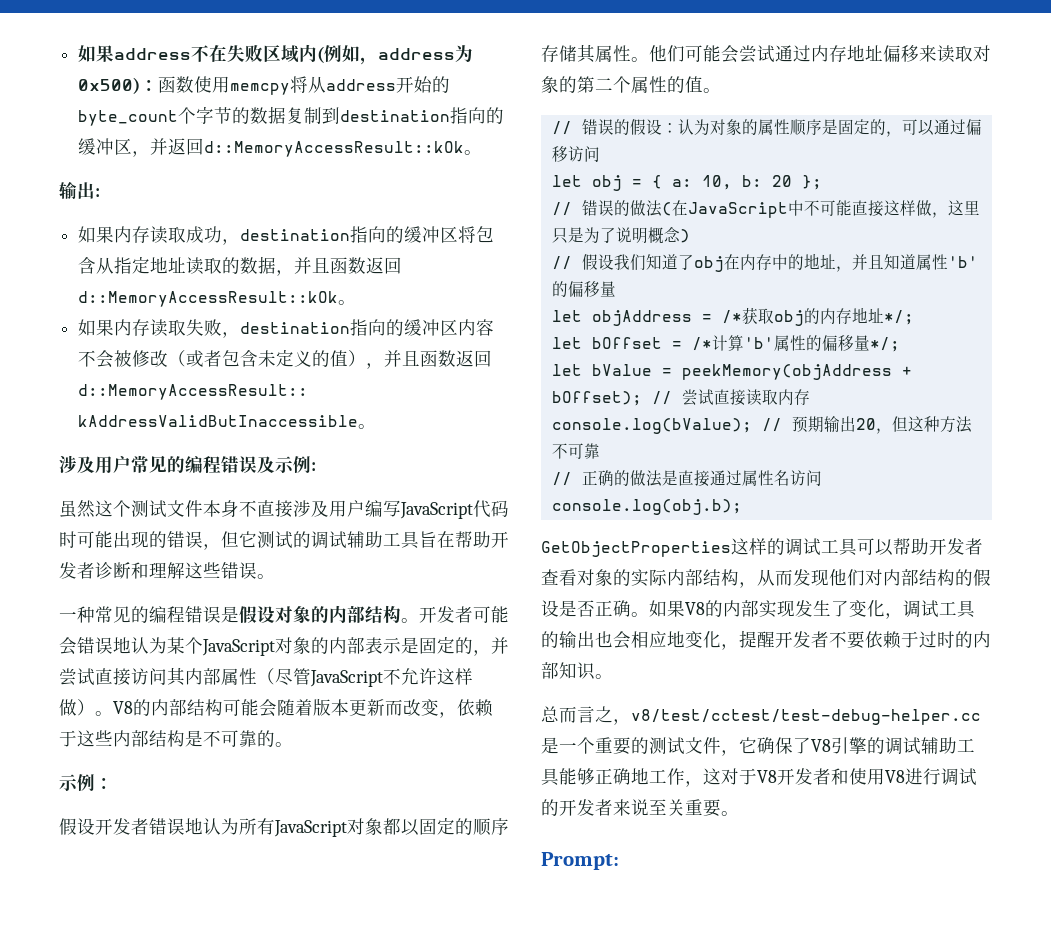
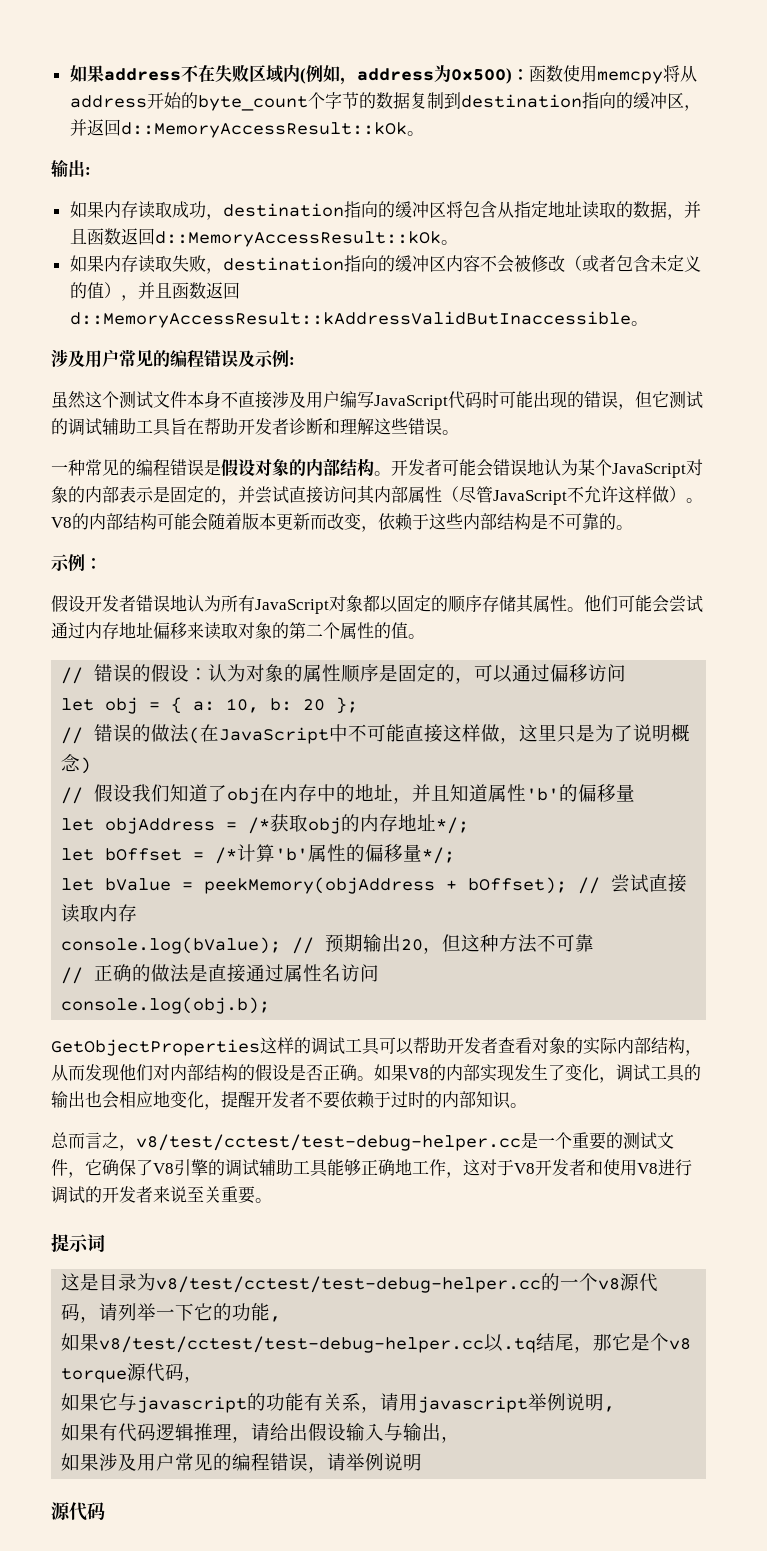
[541,852,619,870] Prompt: -> [51,1233,105,1252] [61,1273,659,1293] [61,1303,282,1323] [61,1333,692,1353] [61,1363,204,1383] [61,1393,616,1413] [61,1423,461,1443] [61,1453,423,1473] [51,1502,105,1521] 提示词 // 这是目录为v8/test/cctest/test-debug-helper.cc的一个v8源代码，请列举一下它的功能, // 如果v8/test/cctest/test-debug-helper.cc以.tq结尾，那它是个v8 torque源代码， // 如果它与javascript的功能有关系，请用javascript举例说明, // 如果有代码逻辑推理，请给出假设输入与输出， // 如果涉及用户常见的编程错误，请举例说明 // 源代码

